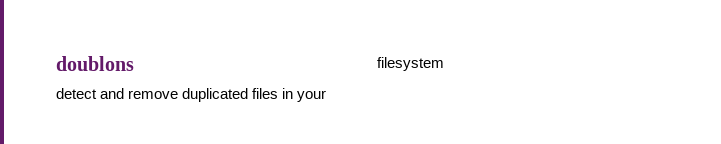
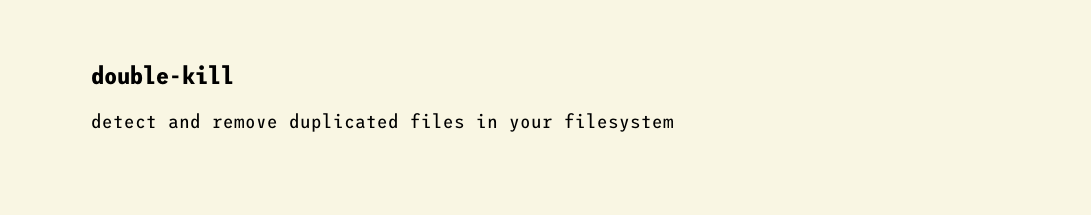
[56,56,134,71] doublons -> [91,65,234,85] double-kill

